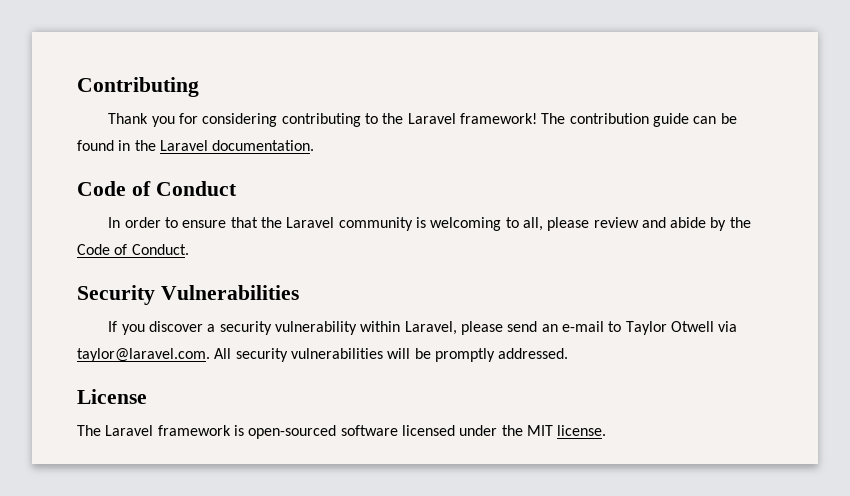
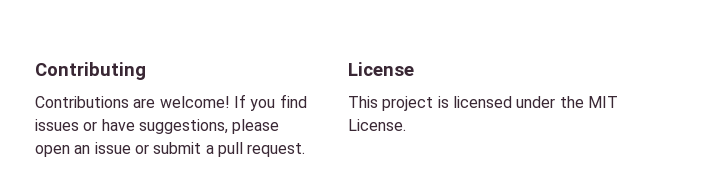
[108,113,737,127] [77,140,315,151] [77,181,237,196] [108,217,751,231] [77,244,189,255] [77,285,299,305] [108,321,738,335] [77,348,569,362] [77,389,147,404] [77,425,398,439] Thank you for considering contributing to the Laravel framework! The contribution guide can be found in the Laravel documentation. // Code of Conduct // In order to ensure that the Laravel community is welcoming to all, please review and abide by the Code of Conduct. // Security Vulnerabilities // If you discover a security vulnerability within Laravel, please send an e-mail to Taylor Otwell via taylor@laravel.com. All security vulnerabilities will be promptly addressed. // License // The Laravel framework is open-sourced software -> [35,94,307,111] [35,119,280,134] [35,142,306,157] [348,62,414,76] [348,96,449,111] Contributions are welcome! If you find issues or have suggestions, please open an issue or submit a pull request. // License // This project is
[557,425,607,436] license. -> [348,119,406,131] License.

